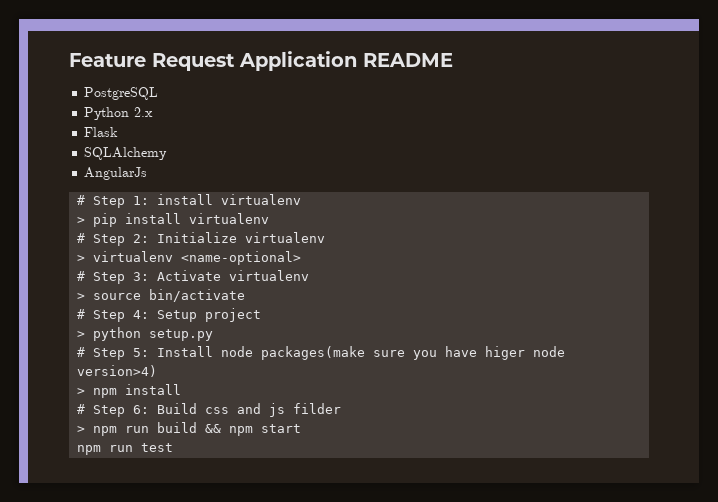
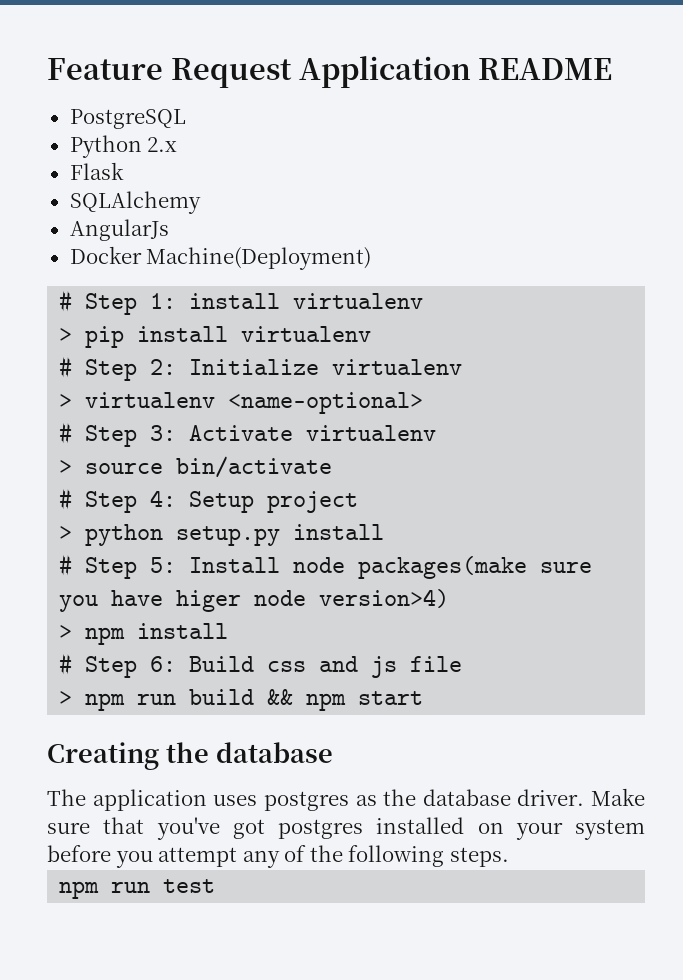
(148, 173) none -> [69,246,372,270] // Docker Machine(Deployment)
(214, 335) none -> [293,524,385,540] install
[293,403,342,414] filder -> [410,656,463,672] file
(302, 428) none -> [47,742,333,770] [47,788,645,811] [47,817,645,840] [47,845,509,868] // Creating the database // The application uses postgres as the database driver. Make sure that you've got postgres installed on your system before you attempt any of the following steps.

